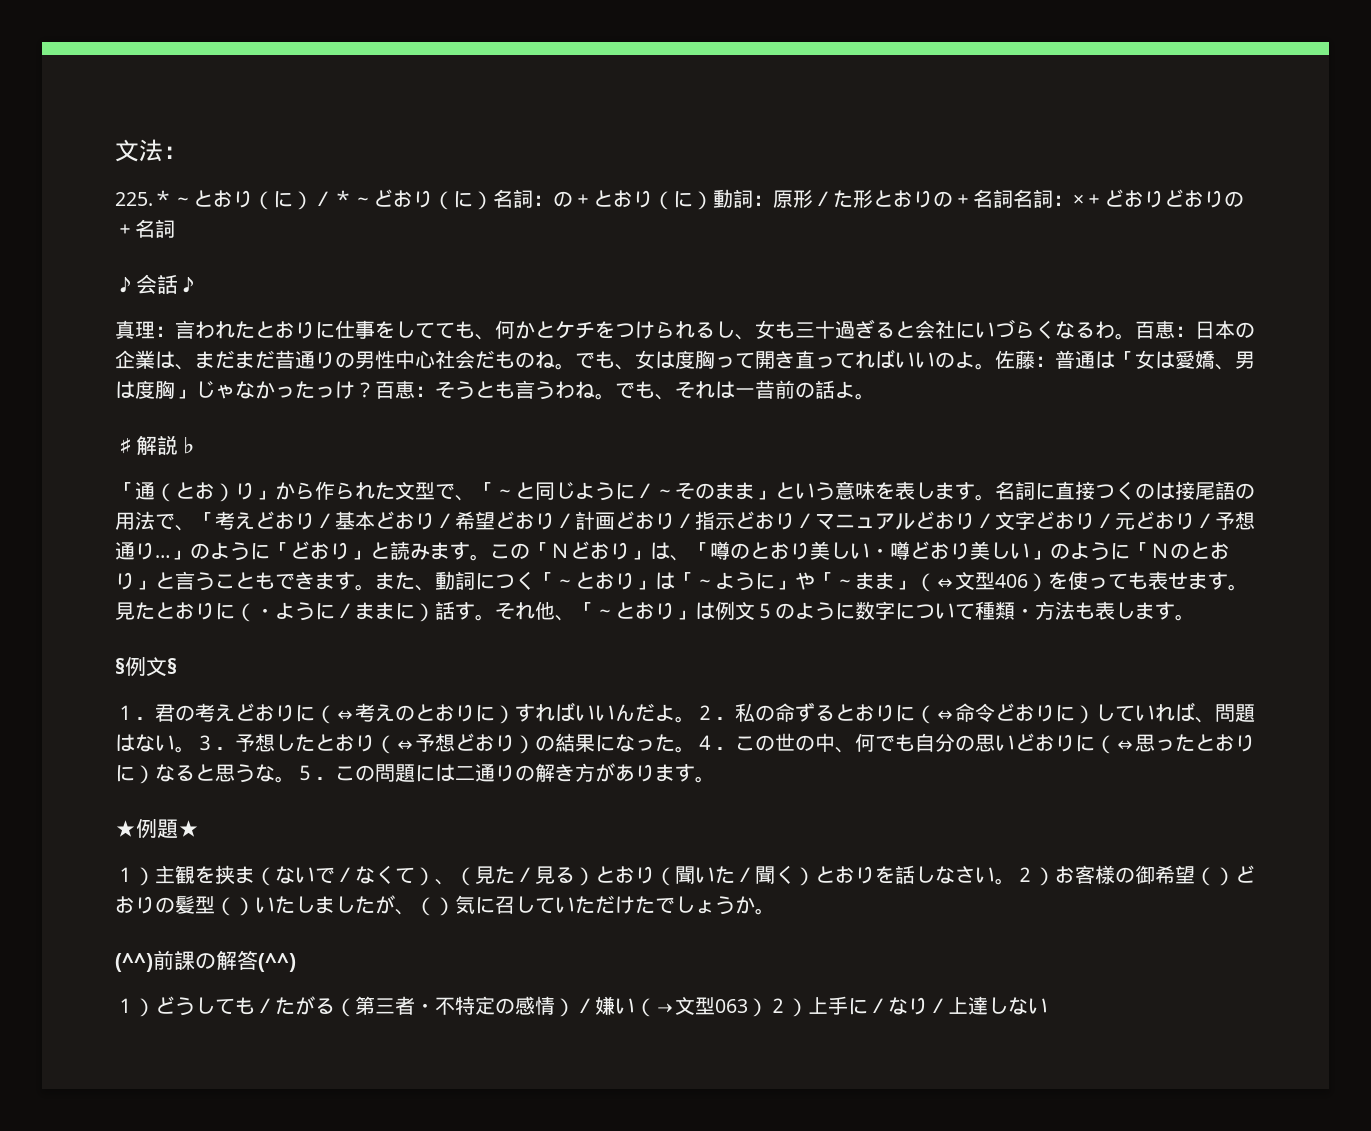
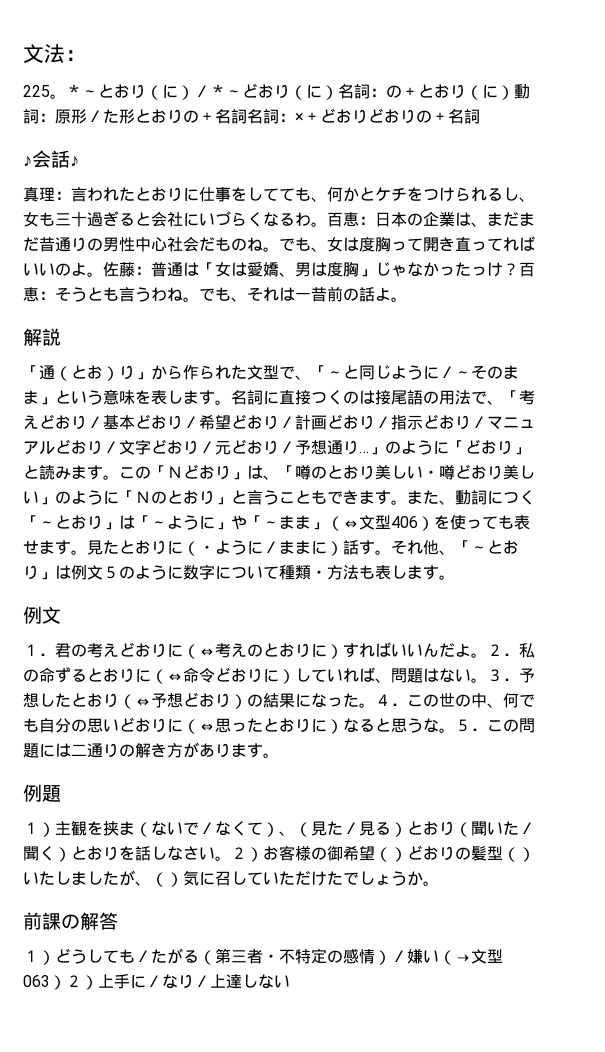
[115,192,153,206] 225. -> [23,85,66,99] 225。
[115,437,136,454] ♯ -> (407, 299) none
[178,437,199,454] ♭ -> (61, 337) none
[115,657,177,677] §例文§ -> [23,606,61,624] 例文
[115,820,136,837] ★ -> (279, 755) none
[178,820,199,837] ★ -> (61, 793) none
[115,953,153,972] (^^) -> (439, 883) none
[258,953,296,972] (^^) -> (118, 921) none

